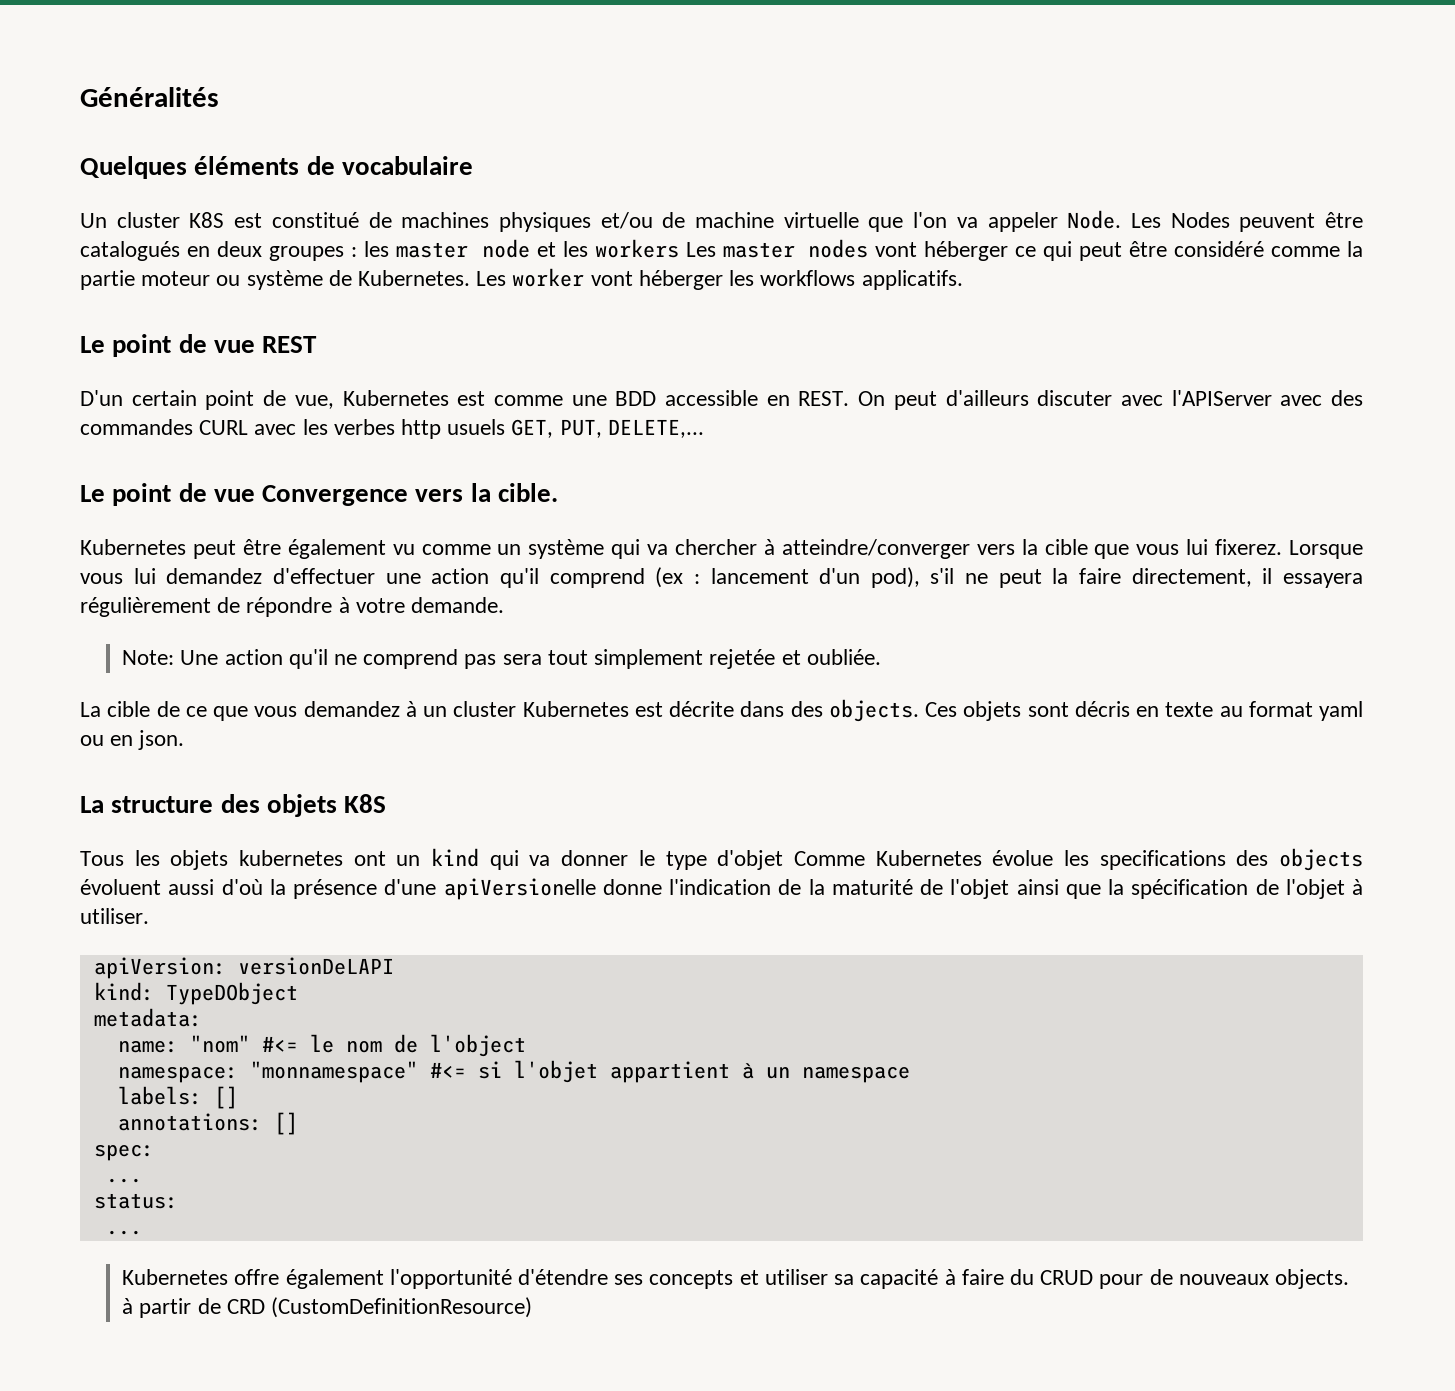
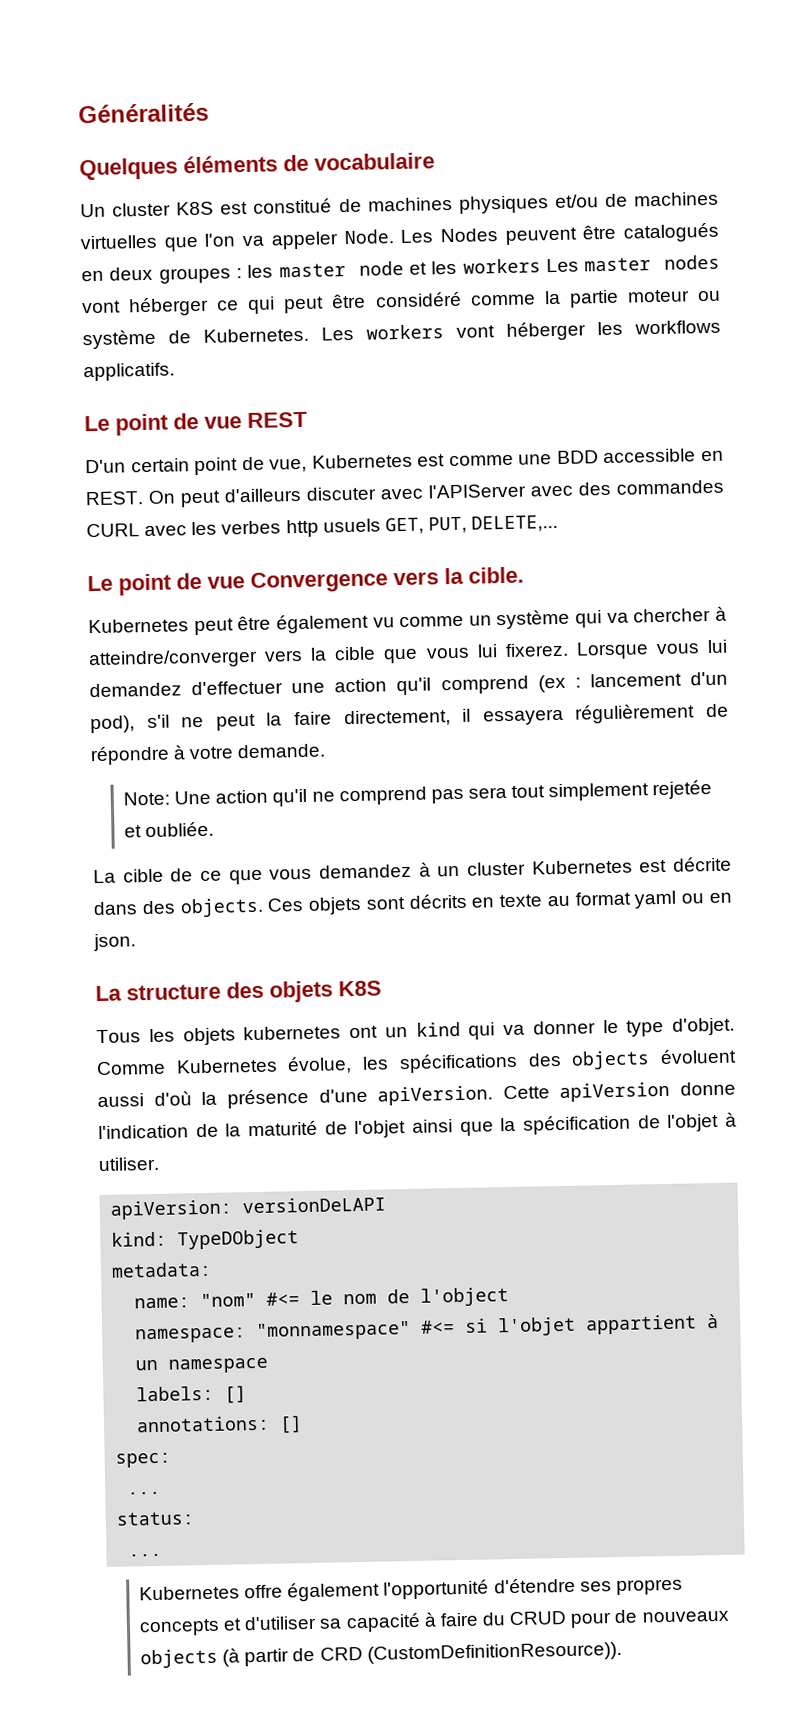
[695,212,859,228] machine virtuelle -> [634,191,720,207] [80,234,158,250] machines virtuelles
[512,268,585,287] worker -> [366,324,444,340] workers
[1074,701,1130,717] décris -> [408,893,467,909] décrits
[717,850,784,870] d'objet -> [672,1017,735,1036] d'objet.
[992,850,1226,870] évolue les specifications -> [287,1052,518,1075] évolue, les spécifications
[443,878,596,900] apiVersionelle -> [377,1081,671,1106] apiVersion. Cette apiVersion
(644, 1279) none -> [615,1578,683,1596] propres
[764,1269,828,1285] utiliser -> [244,1615,318,1631] d'utiliser
[1274,1269,1349,1289] [122,1298,134,1314] objects. à -> [140,1648,241,1669] objects (à
[271,1297,533,1318] (CustomDefinitionResource) -> [366,1641,622,1664] (CustomDefinitionResource)).

